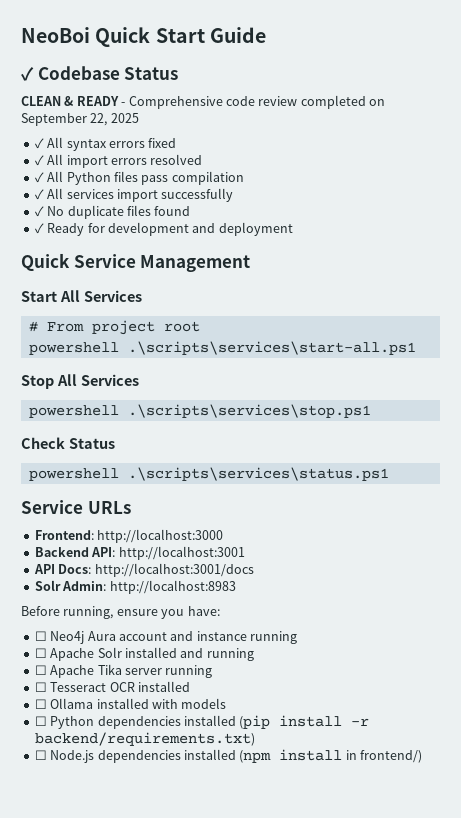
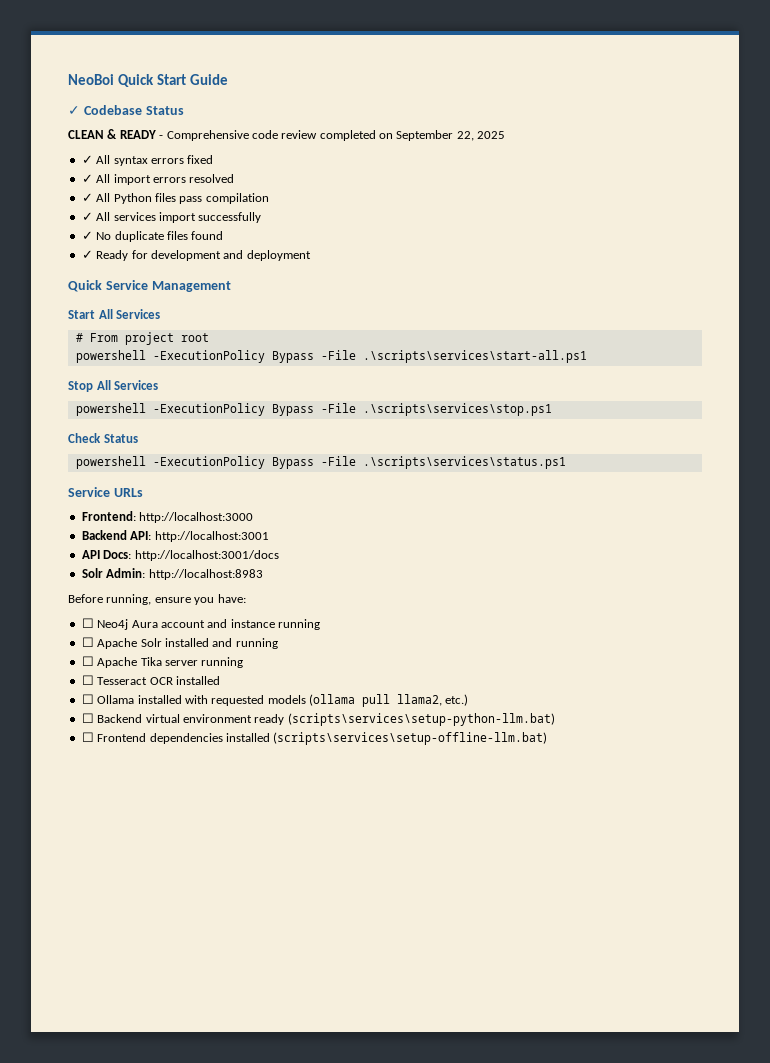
(119, 348) none -> [152,350,356,363] -ExecutionPolicy Bypass -File
(119, 411) none -> [152,403,356,416] -ExecutionPolicy Bypass -File
(119, 474) none -> [152,456,356,469] -ExecutionPolicy Bypass -File
(178, 704) none -> [211,695,265,706] requested
[34,715,370,729] [34,732,255,746] [34,749,422,763] // ☐ Python dependencies installed (pip install -r backend/requirements.txt) // ☐ Node.js dependencies installed (npm install in frontend/) -> [309,694,469,707] [81,713,555,726] [81,732,548,745] (ollama pull llama2, etc.) // ☐ Backend virtual environment ready (scripts\services\setup-python-llm.bat) // ☐ Frontend dependencies installed (scripts\services\setup-offline-llm.bat)

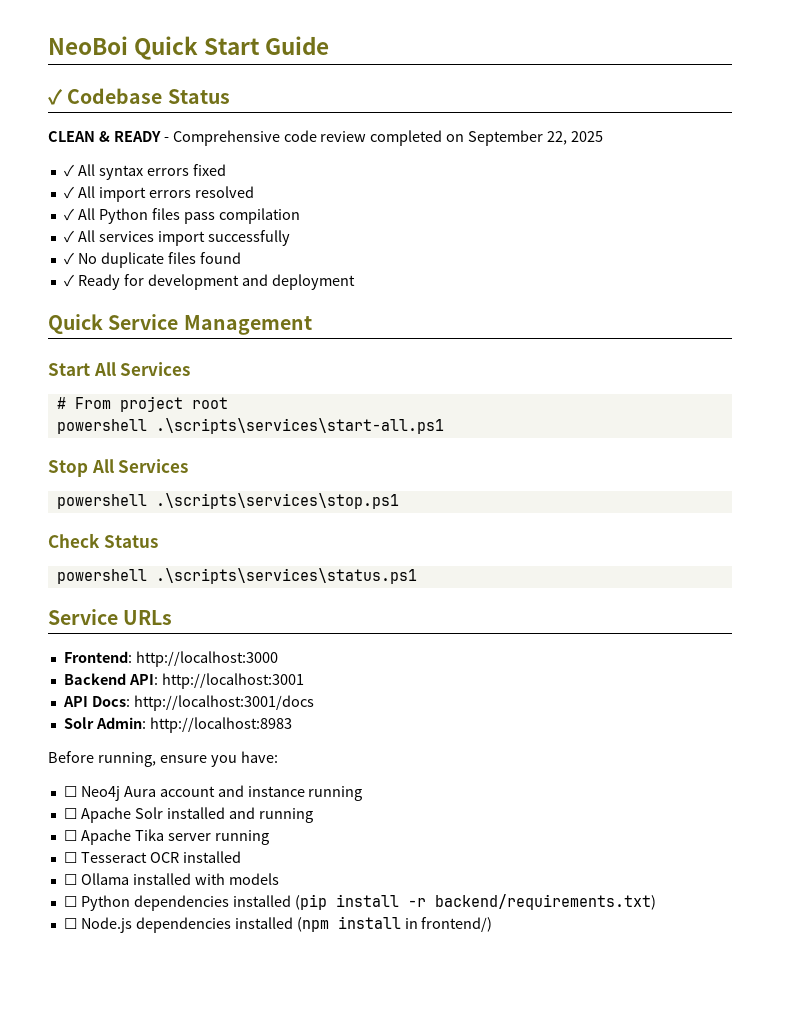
[152,350,356,363] -ExecutionPolicy Bypass -File -> (147, 426) none
[152,403,356,416] -ExecutionPolicy Bypass -File -> (147, 501) none
[152,456,356,469] -ExecutionPolicy Bypass -File -> (147, 576) none
[211,695,265,706] requested -> (225, 879) none
[309,694,469,707] [81,713,555,726] [81,732,548,745] (ollama pull llama2, etc.) // ☐ Backend virtual environment ready (scripts\services\setup-python-llm.bat) // ☐ Frontend dependencies installed (scripts\services\setup-offline-llm.bat) -> [63,894,656,911] [63,916,493,933] // ☐ Python dependencies installed (pip install -r backend/requirements.txt) // ☐ Node.js dependencies installed (npm install in frontend/)

